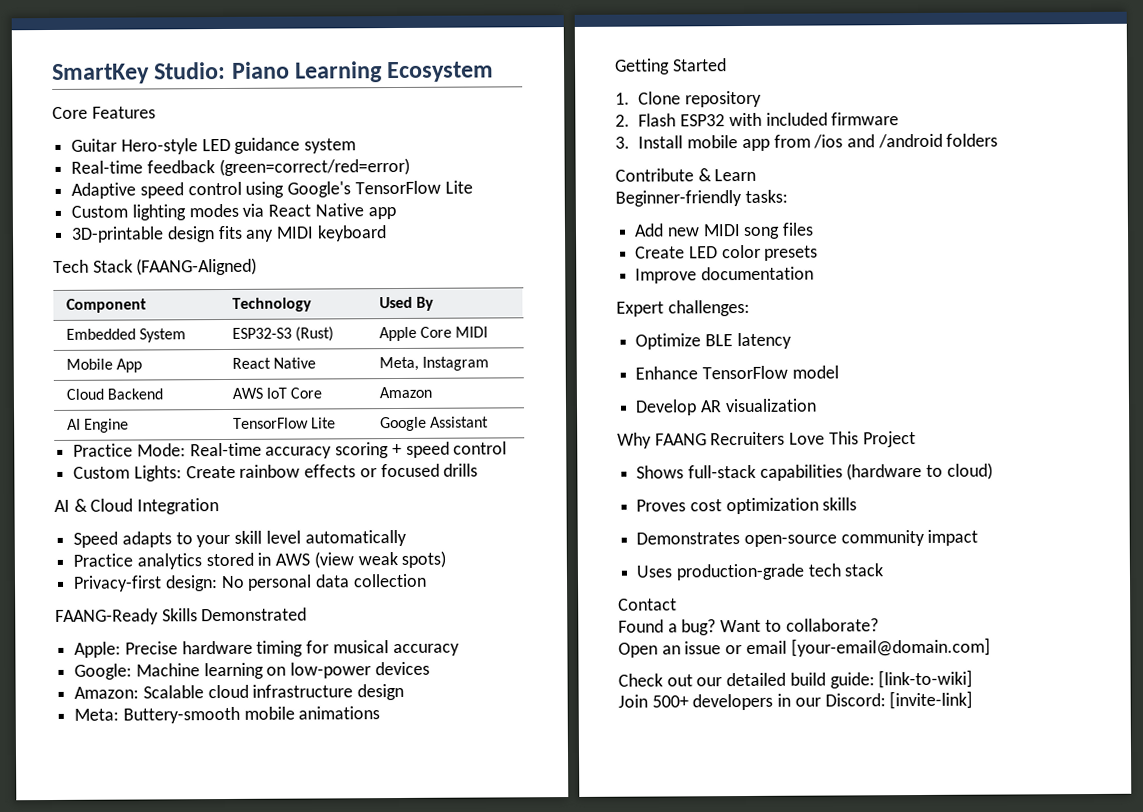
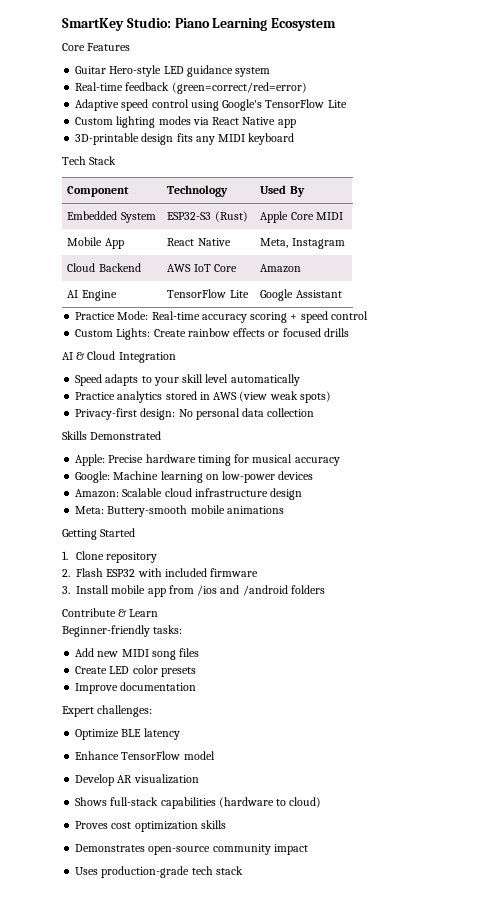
[136,257,258,276] (FAANG-Aligned) -> (117, 160) none
[55,608,159,625] FAANG-Ready -> (315, 412) none
[617,431,916,449] // Why FAANG Recruiters Love This Project -> (199, 779) none
[618,598,677,611] [618,618,879,636] [618,637,991,658] [618,669,974,689] [618,690,974,711] // Contact // Found a bug? Want to collaborate? // Open an issue or email [your-email@domain.com] // Check out our detailed build guide: [link-to-wiki] // Join 500+ developers in our Discord: [invite-link] -> (243, 870) none

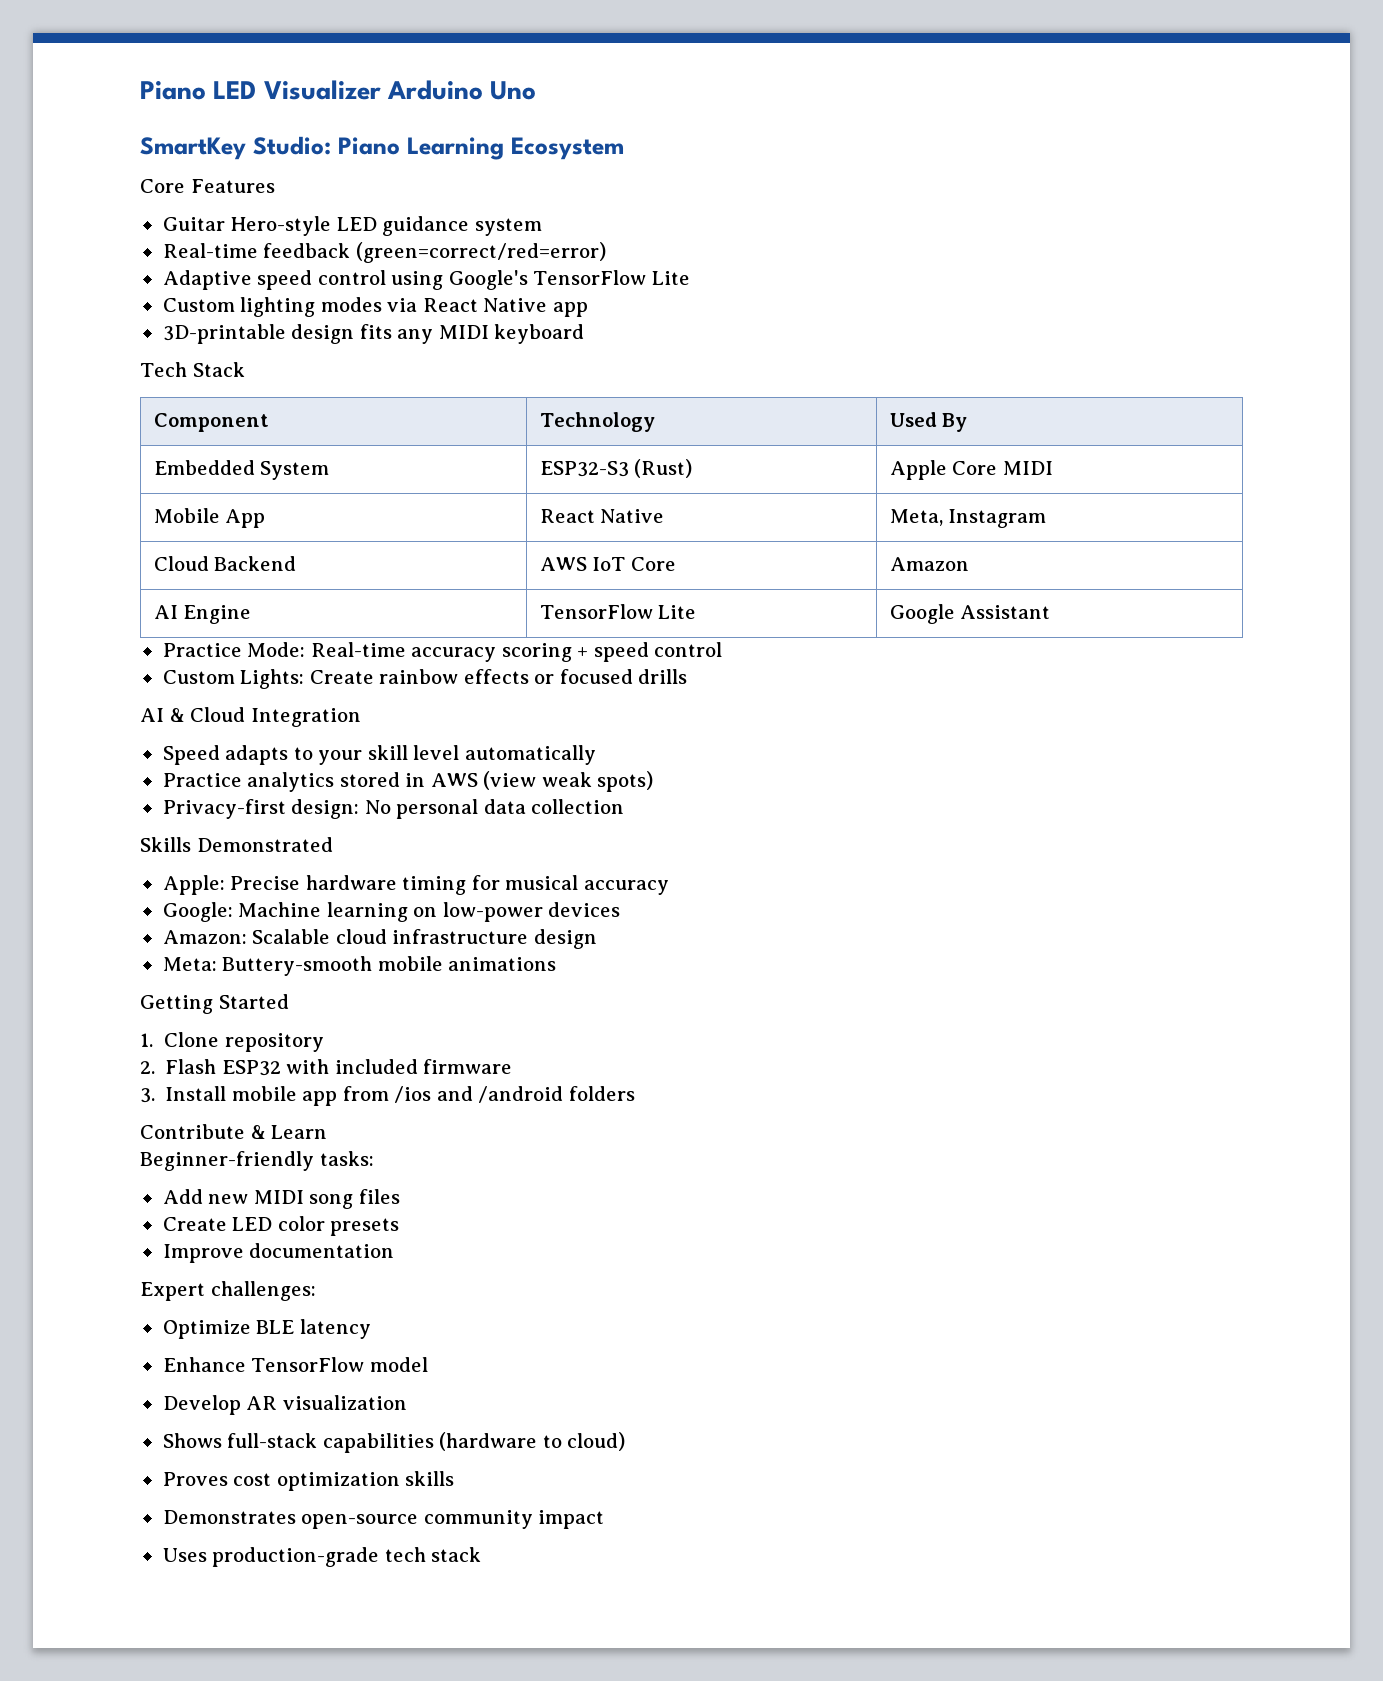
(62, 24) none -> [140,80,537,100] Piano LED Visualizer Arduino Uno //

